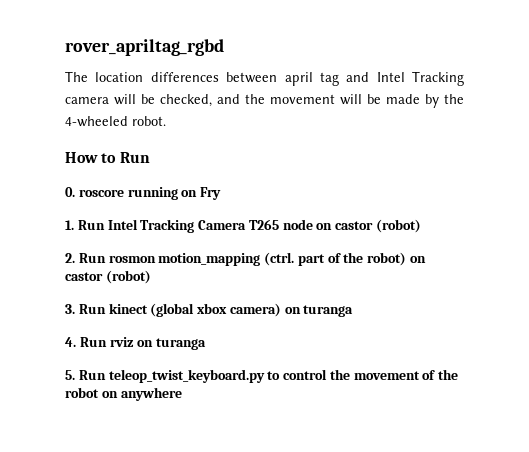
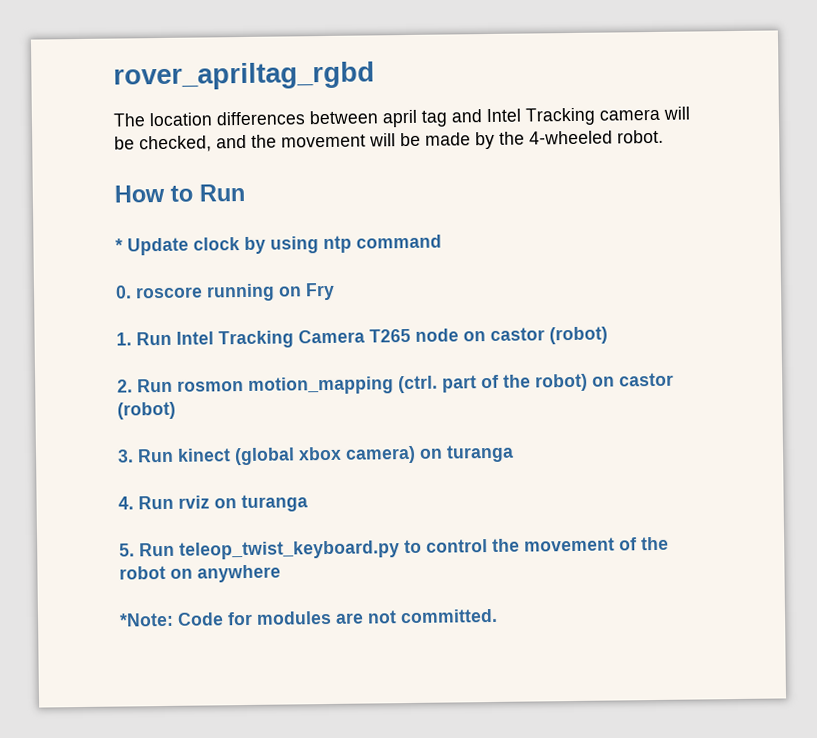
(150, 157) none -> [115,234,442,256] // * Update clock by using ntp command
(182, 394) none -> [119,608,498,627] // *Note: Code for modules are not committed.

